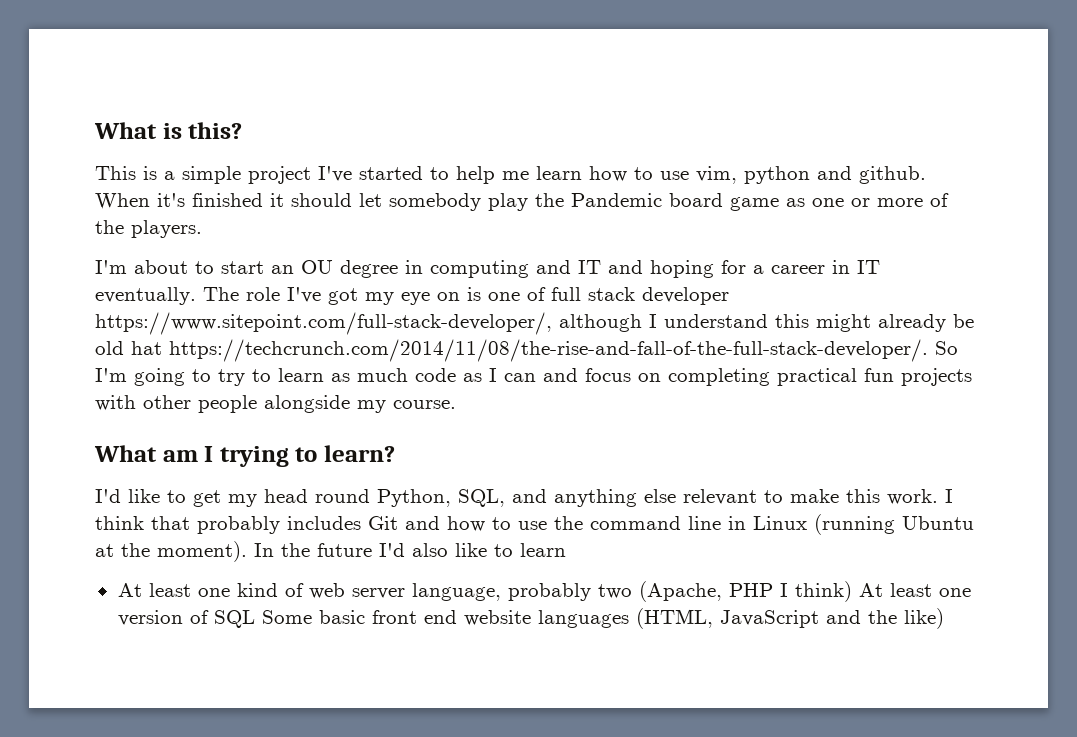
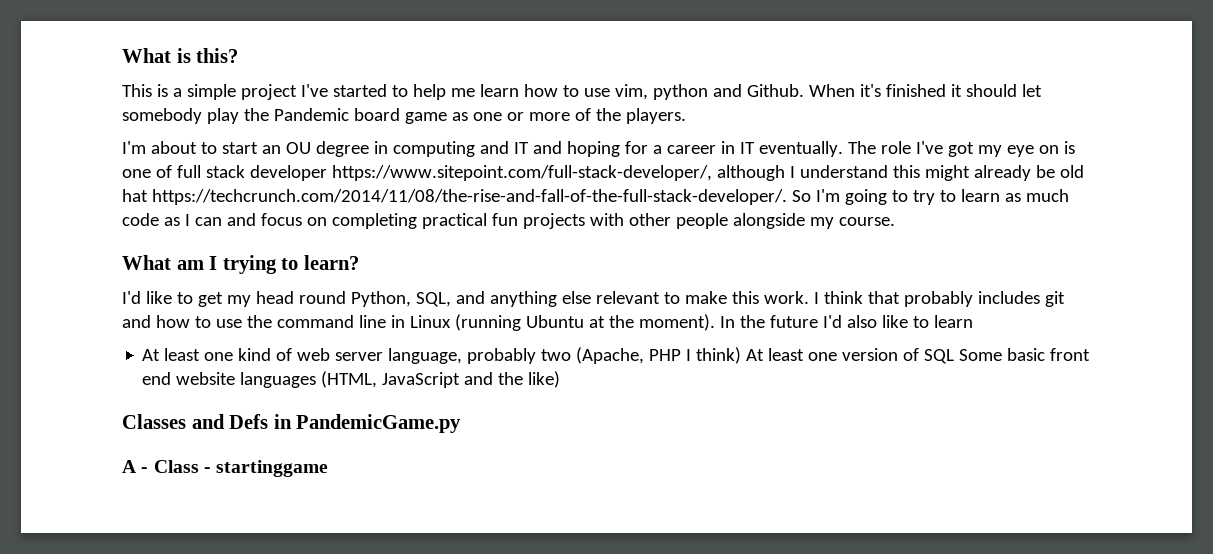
[859,166,926,184] github. -> [746,84,804,97] Github.
[368,516,398,530] Git -> [1044,291,1065,307] git
(944, 618) none -> [122,414,462,433] [122,460,329,477] // Classes and Defs in PandemicGame.py // A - Class - startinggame

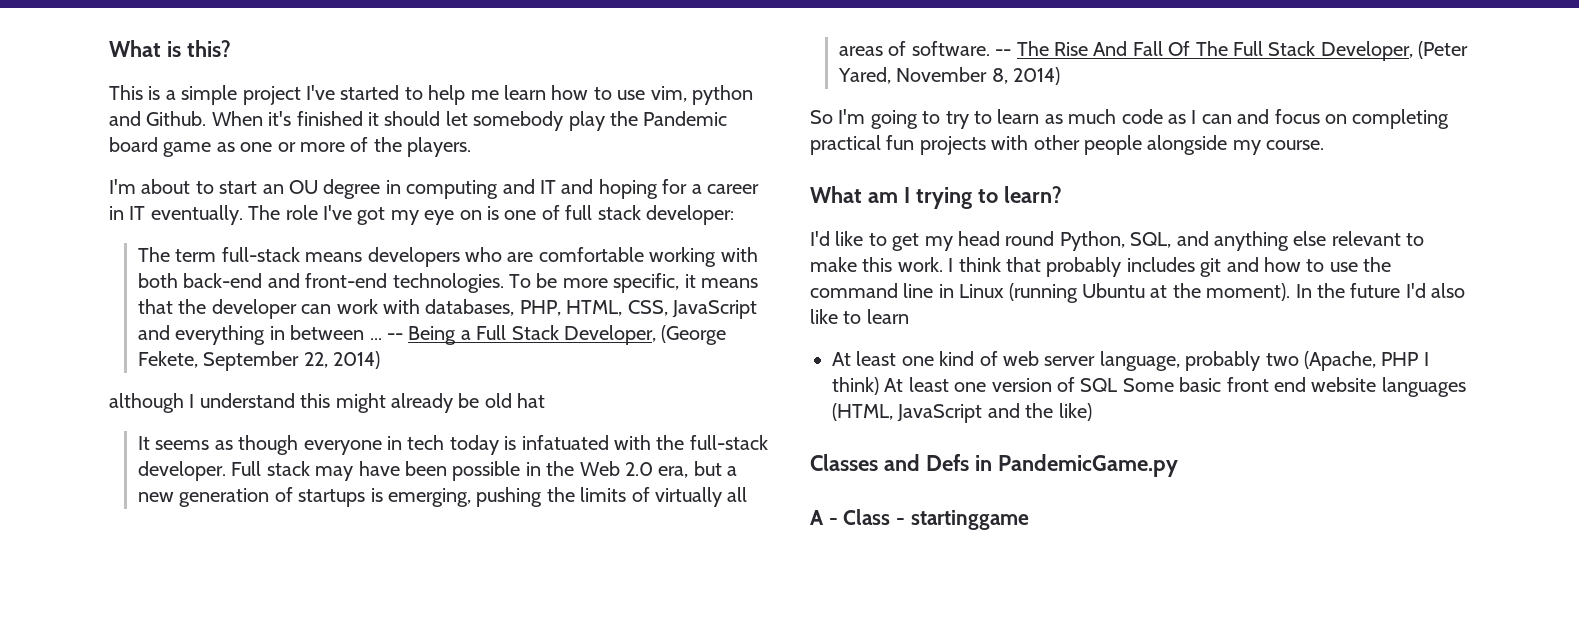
[249,165,712,181] developer https://www.sitepoint.com/full-stack-developer/, -> [645,205,734,225] [137,247,758,267] [137,273,758,293] [137,299,757,319] [137,325,727,345] [137,351,381,371] developer: // The term full-stack means developers who are comfortable working with both back-end and front-end technologies. To be more specific, it means that the developer can work with databases, PHP, HTML, CSS, JavaScript and everything in between ... -- Being a Full Stack Developer, (George Fekete, September 22, 2014) //
[151,189,787,205] https://techcrunch.com/2014/11/08/the-rise-and-fall-of-the-full-stack-developer/. -> [137,435,768,455] [137,461,738,481] [137,487,748,507] [838,41,1469,61] [837,67,1061,85] // It seems as though everyone in tech today is infatuated with the full-stack developer. Full stack may have been possible in the Web 2.0 era, but a new generation of startups is emerging, pushing the limits of virtually all areas of software. -- The Rise And Fall Of The Full Stack Developer, (Peter Yared, November 8, 2014) //

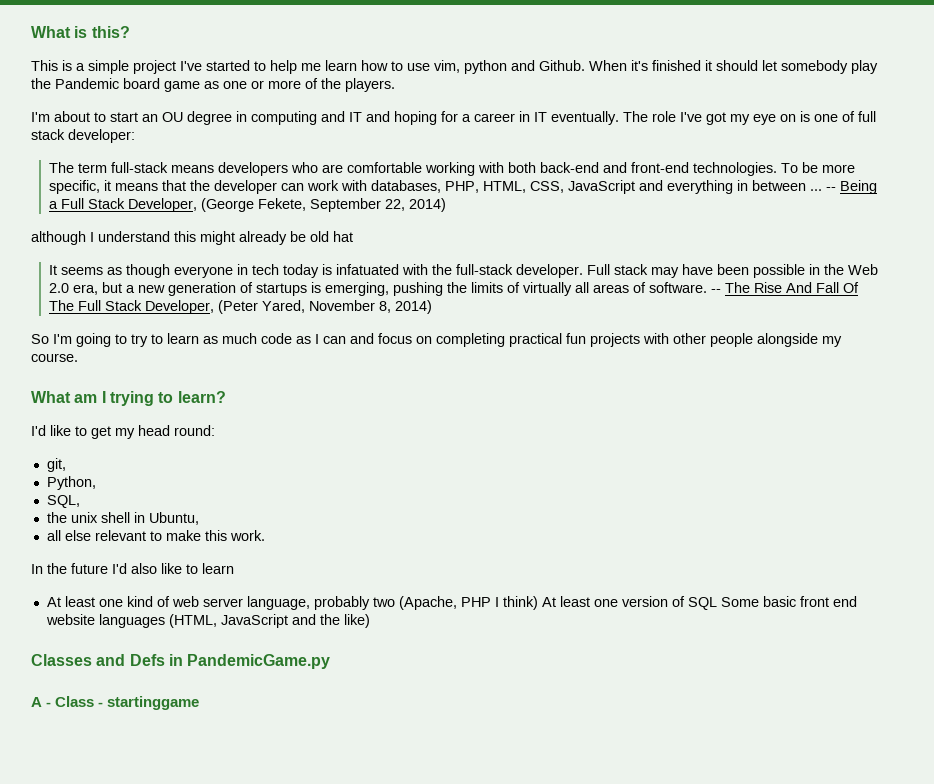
[1005,231,1055,246] round -> [174,425,215,436] [46,458,66,472] round: // git, //
(1125, 241) none -> (96, 483) //
[1176,231,1289,251] and anything -> [46,512,199,525] [46,530,61,541] // the unix shell in Ubuntu, // all
[948,257,1392,277] [810,283,1291,303] I think that probably includes git and how to use the command line in Linux (running Ubuntu at the moment). -> (265, 535) //

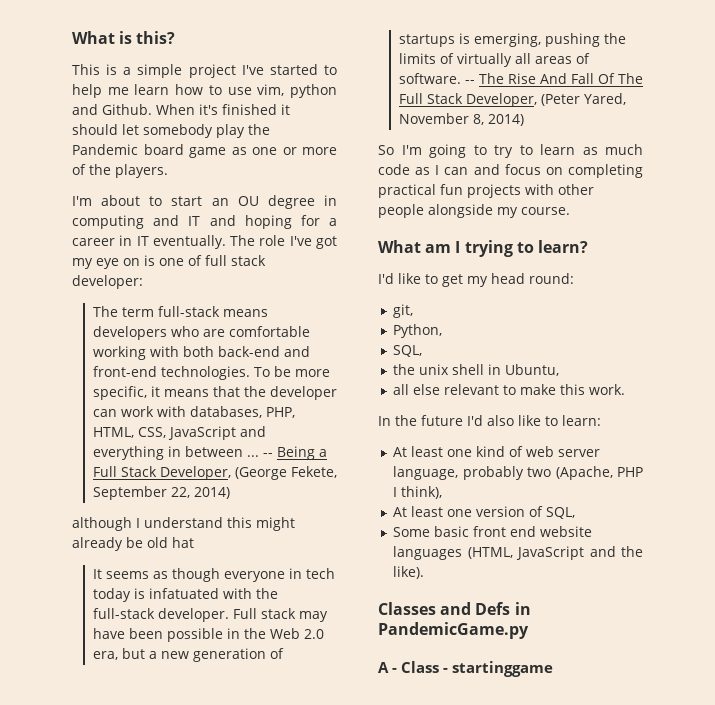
[202,563,234,574] learn -> [562,415,601,426] learn:
[502,596,538,610] think) -> [401,486,443,499] think), //
[687,597,717,610] SQL -> [546,507,576,519] SQL, //
[343,614,370,628] like) -> [393,566,425,579] like).

